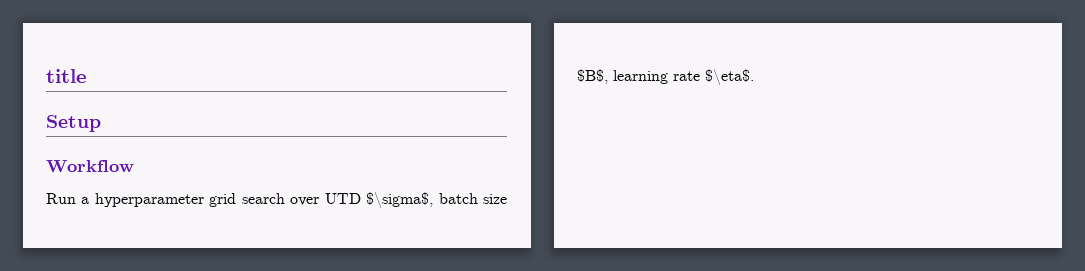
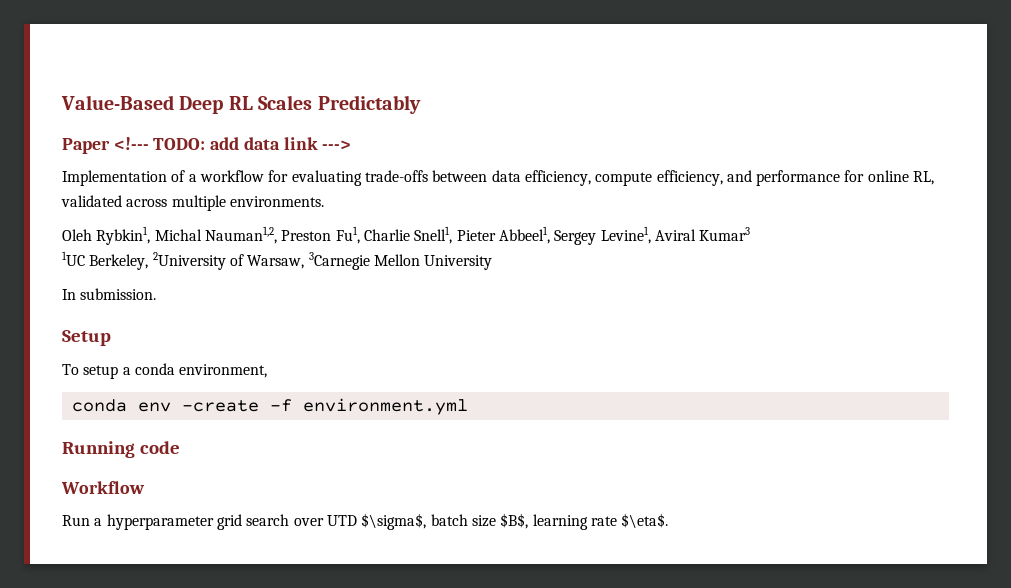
[46,69,87,83] [46,115,101,132] title // Setup -> [61,95,421,114] [62,137,352,154] [62,170,935,186] [61,195,324,211] [62,226,751,245] [62,251,493,270] [62,288,157,300] [62,330,111,346] [62,363,268,379] [71,398,468,415] [62,441,180,458] Value-Based Deep RL Scales Predictably // Paper <!--- TODO: add data link ---> // Implementation of a workflow for evaluating trade-offs between data efficiency, compute efficiency, and performance for online RL, validated across multiple environments. // Oleh Rybkin1, Michal Nauman1,2, Preston Fu1, Charlie Snell1, Pieter Abbeel1, Sergey Levine1, Aviral Kumar3 // 1UC Berkeley, 2University of Warsaw, 3Carnegie Mellon University // In submission. // Setup // To setup a conda environment, // conda env -create -f environment.yml // Running code

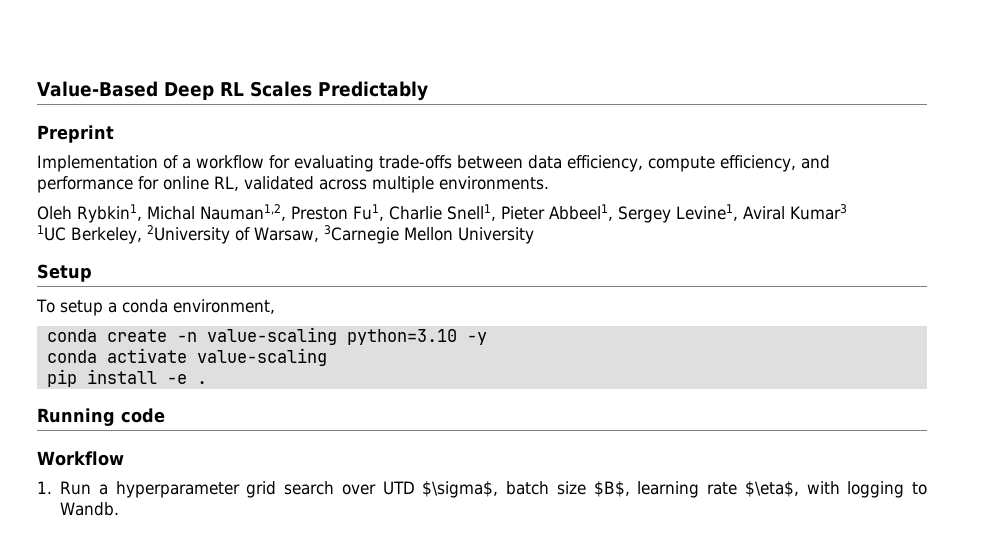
[62,137,352,154] Paper <!--- TODO: add data link ---> -> [37,125,114,143] Preprint
[62,288,157,300] // In submission. -> (534, 235) none
[137,398,468,415] env -create -f environment.yml -> [106,327,487,345] [46,348,327,366] [46,369,207,387] create -n value-scaling python=3.10 -y // conda activate value-scaling // pip install -e .
(145, 487) none -> [37,481,52,494] 1.
[621,513,669,528] $\eta$. -> [744,481,927,498] [60,502,120,516] $\eta$, with logging to Wandb.

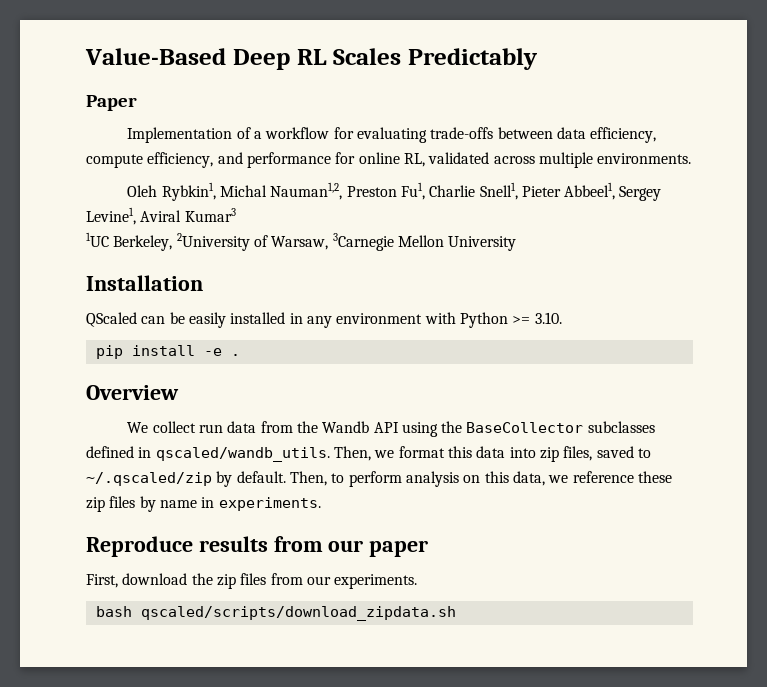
[37,125,114,143] Preprint -> [86,95,137,111] Paper
[37,264,92,282] [36,299,275,316] [46,327,487,345] [46,348,327,366] [46,369,207,387] [37,408,165,426] [37,451,124,466] [37,481,927,498] [60,502,120,516] Setup // To setup a conda environment, // conda create -n value-scaling python=3.10 -y // conda activate value-scaling // pip install -e . // Running code // Workflow // 1. Run a hyperparameter grid search over UTD $\sigma$, batch size $B$, learning rate $\eta$, with logging to Wandb. -> [86,275,203,291] [86,312,562,328] [95,345,240,359] [86,385,179,400] [127,421,655,437] [86,446,651,462] [86,471,672,487] [86,496,321,512] [86,536,429,557] [86,573,418,589] [95,606,456,621] Installation // QScaled can be easily installed in any environment with Python >= 3.10. // pip install -e . // Overview // We collect run data from the Wandb API using the BaseCollector subclasses defined in qscaled/wandb_utils. Then, we format this data into zip files, saved to ~/.qscaled/zip by default. Then, to perform analysis on this data, we reference these zip files by name in experiments. // Reproduce results from our paper // First, download the zip files from our experiments. // bash qscaled/scripts/download_zipdata.sh

